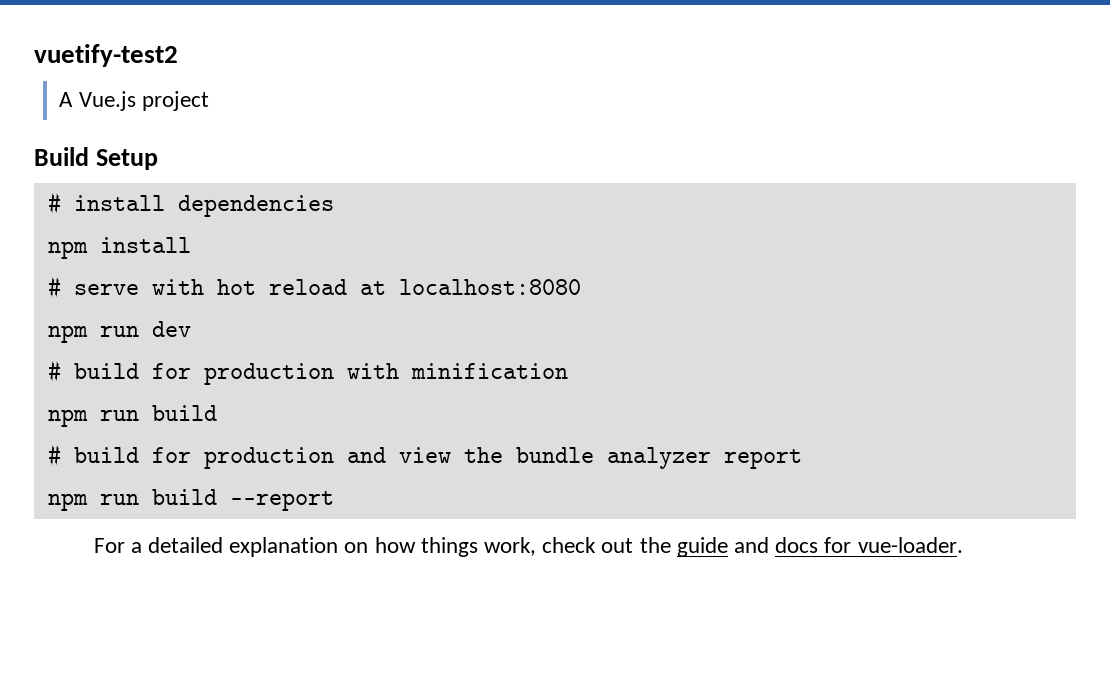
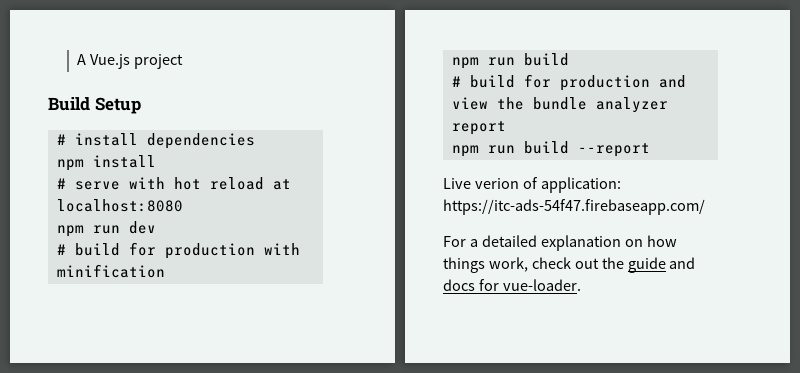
[34,44,178,67] vuetify-test2 // -> (76, 59) none
(334, 501) none -> [443,177,621,193] [443,199,705,215] // Live verion of application: https://itc-ads-54f47.firebaseapp.com/

